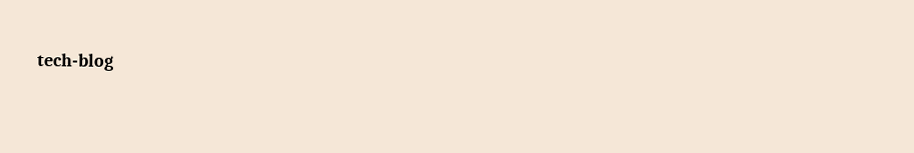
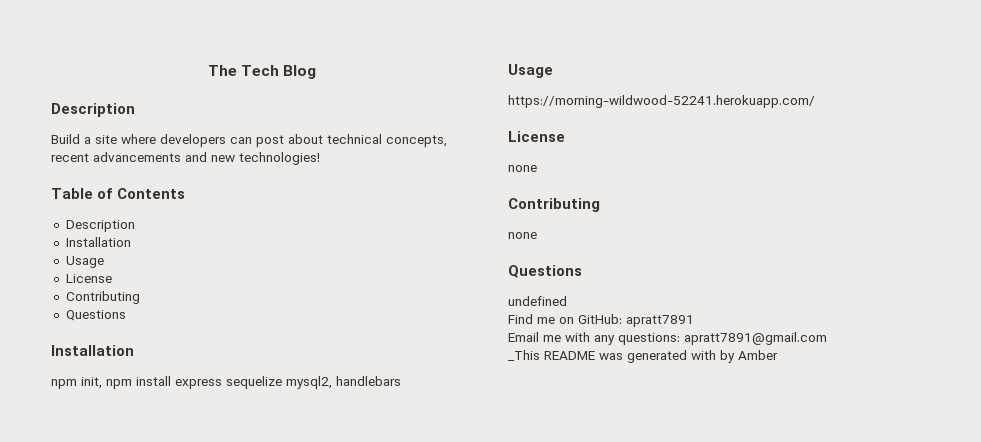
[37,53,114,71] tech-blog -> [207,65,317,79] [51,103,135,117] [51,134,447,147] [51,152,320,165] [51,188,186,199] [65,220,135,232] [65,237,131,247] [65,256,104,268] [65,274,112,283] [65,291,140,304] [65,310,126,321] [51,345,134,356] [51,376,401,389] [508,64,553,78] [508,95,815,108] [508,131,565,142] [508,165,537,172] [508,198,600,212] [508,232,537,239] [508,265,582,278] [508,296,567,306] [508,314,694,327] [508,332,827,345] [508,350,778,363] The Tech Blog // Description // Build a site where developers can post about technical concepts, recent advancements and new technologies! // Table of Contents // Description // Installation // Usage // License // Contributing // Questions // Installation // npm init, npm install express sequelize mysql2, handlebars // Usage // https://morning-wildwood-52241.herokuapp.com/ // License // none // Contributing // none // Questions // undefined // Find me on GitHub: apratt7891 // Email me with any questions: apratt7891@gmail.com // _This README was generated with by Amber

